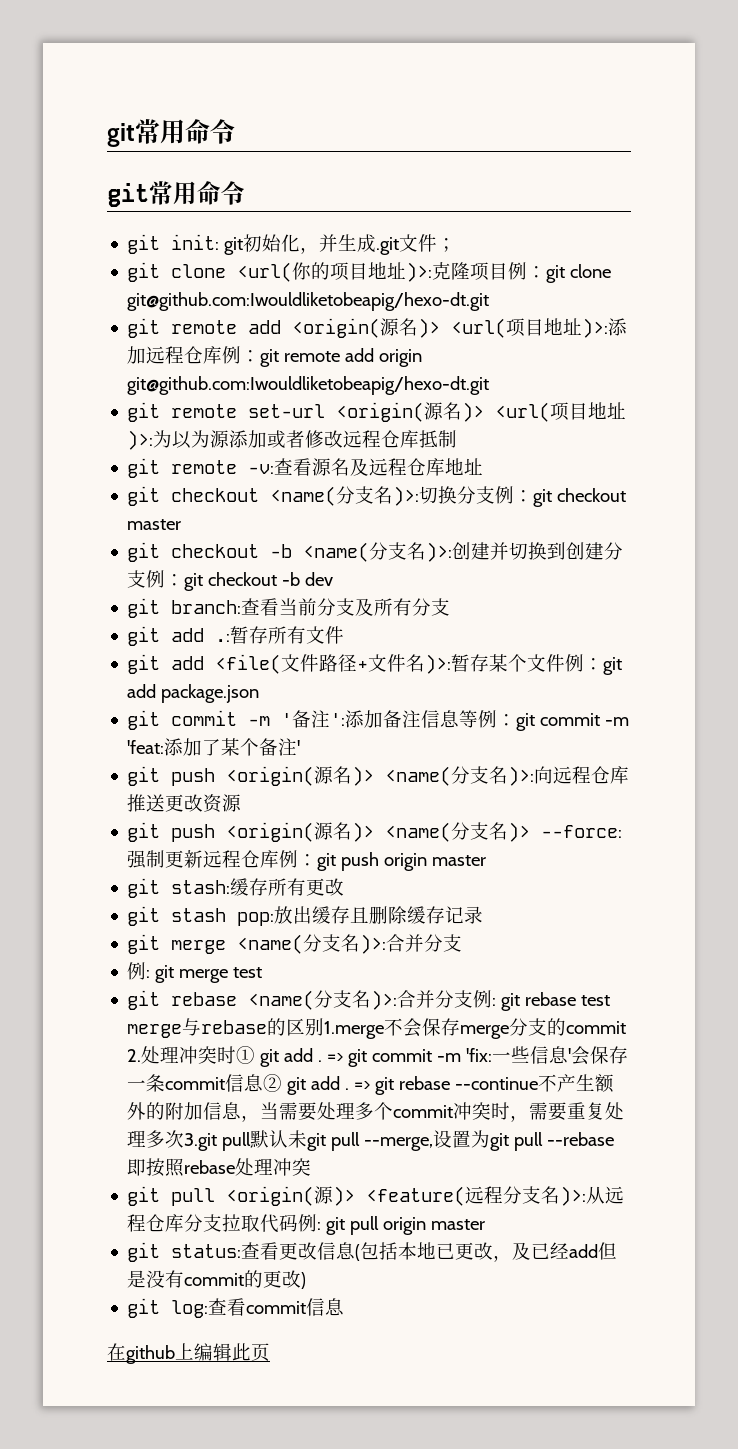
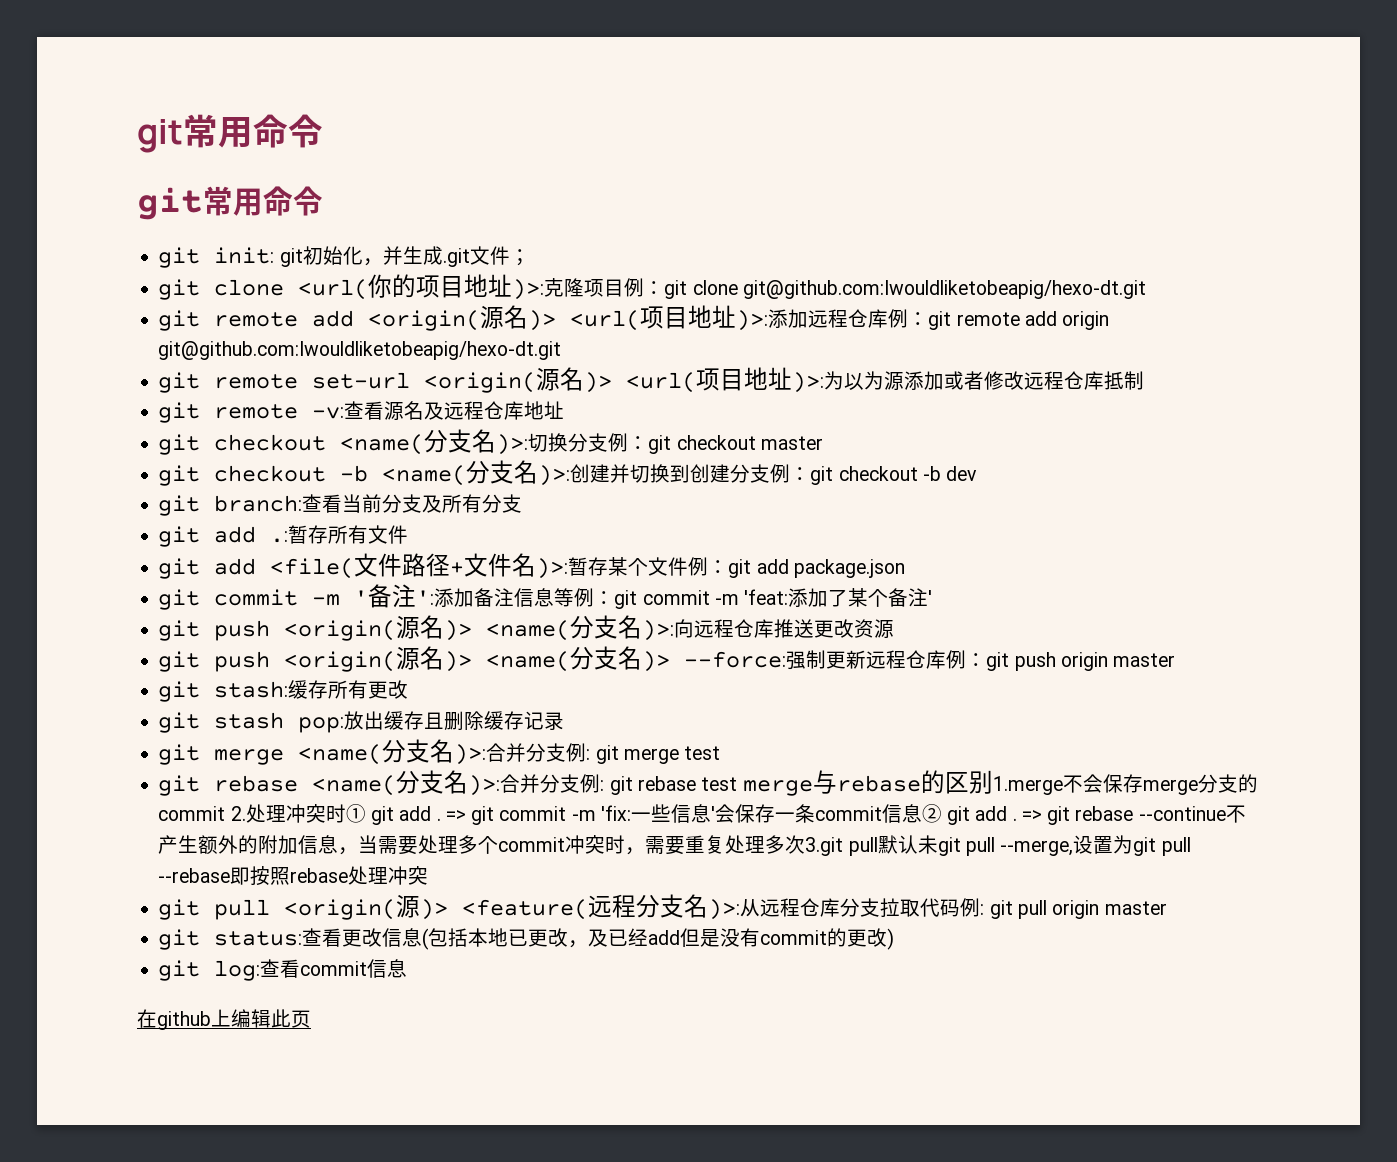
(463, 943) // -> (567, 752) none

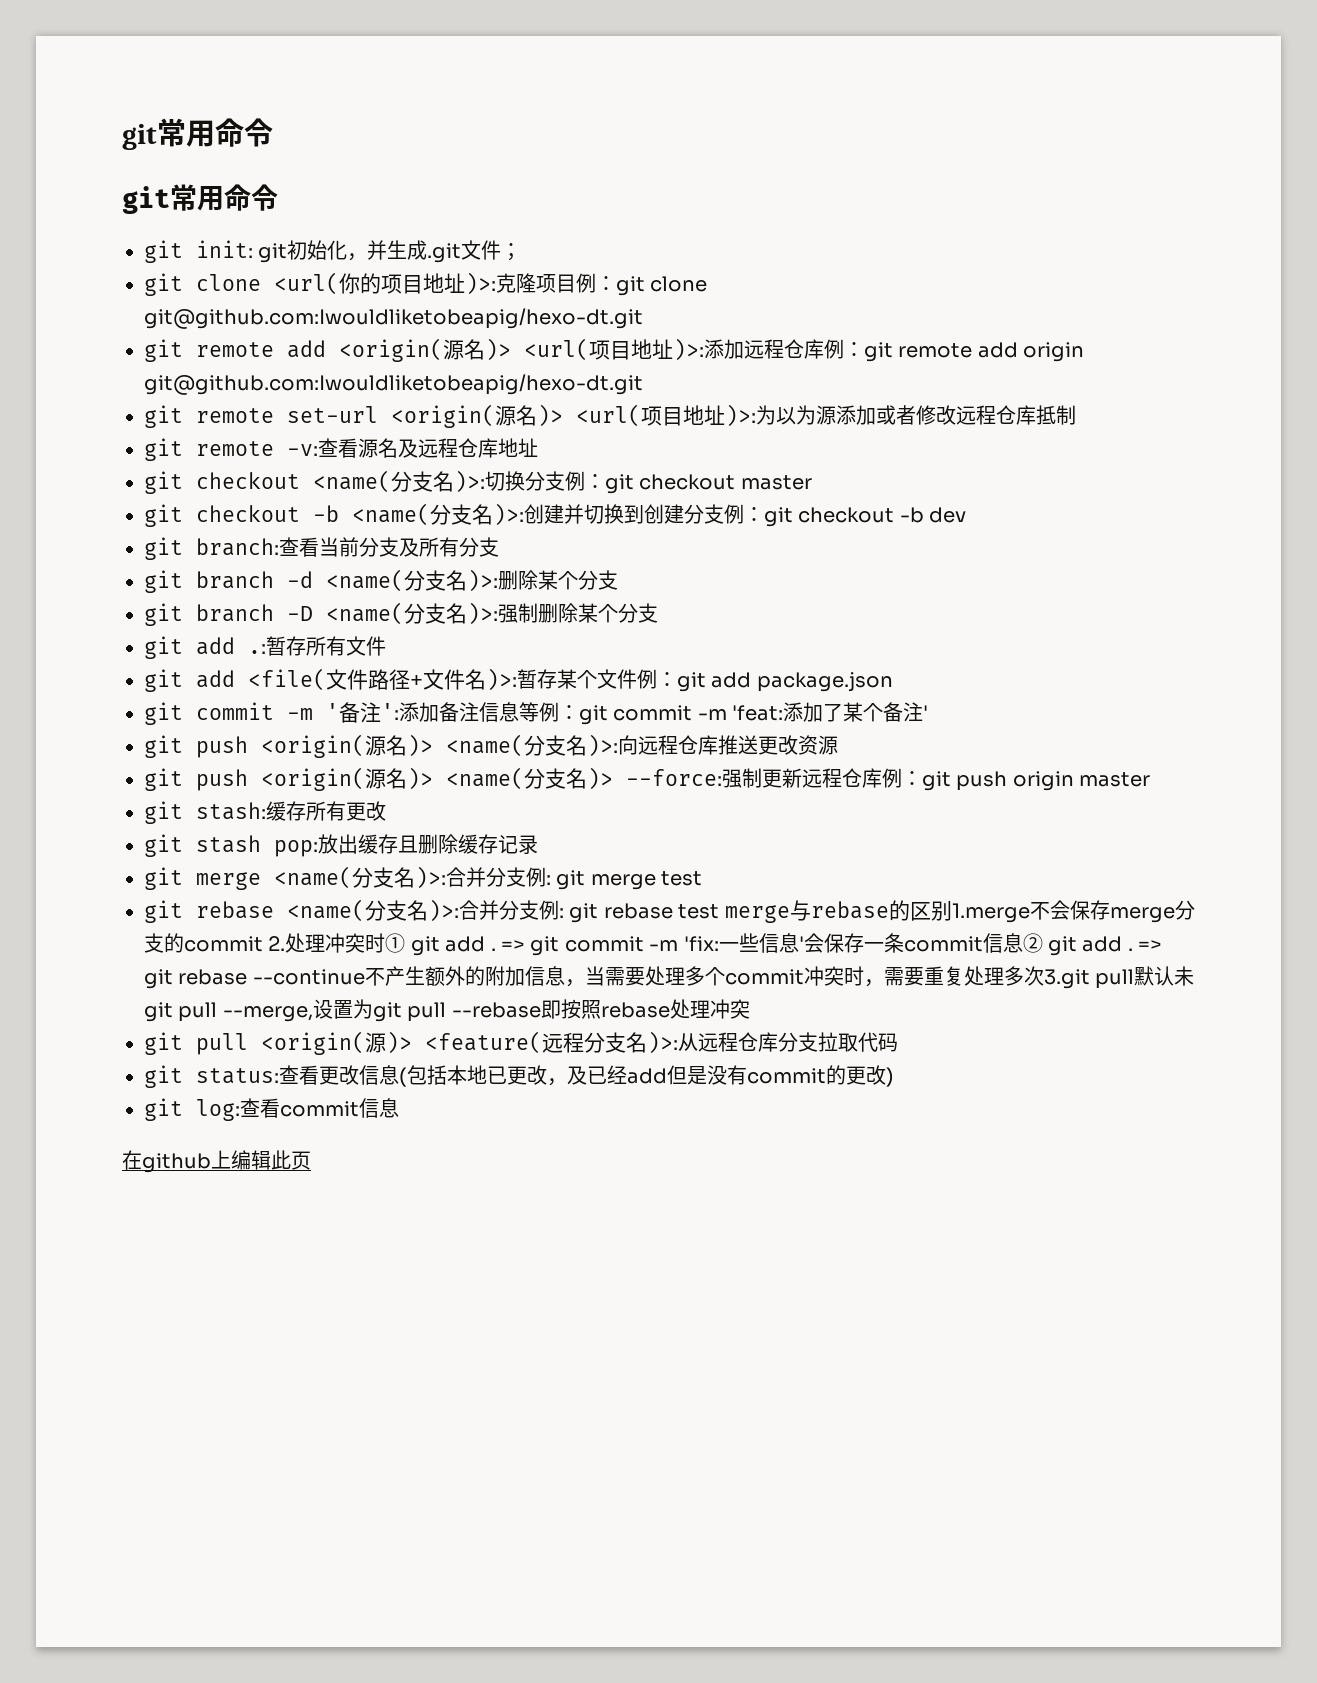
(523, 503) none -> [144,569,618,593] [144,602,658,626] // git branch -d <name(分支名)>:删除某个分支 // git branch -D <name(分支名)>:强制删除某个分支
[960,898,1167,919] 例: git pull origin master -> (898, 1042) none

